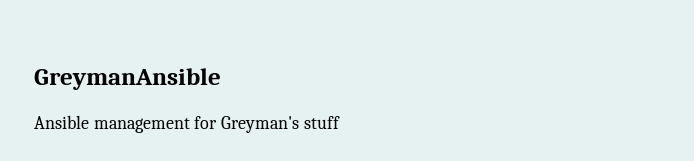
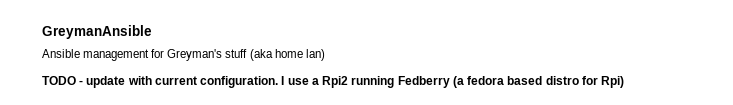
(340, 122) none -> [249,49,325,61] [42,76,625,88] (aka home lan) // TODO - update with current configuration. I use a Rpi2 running Fedberry (a fedora based distro for Rpi)

